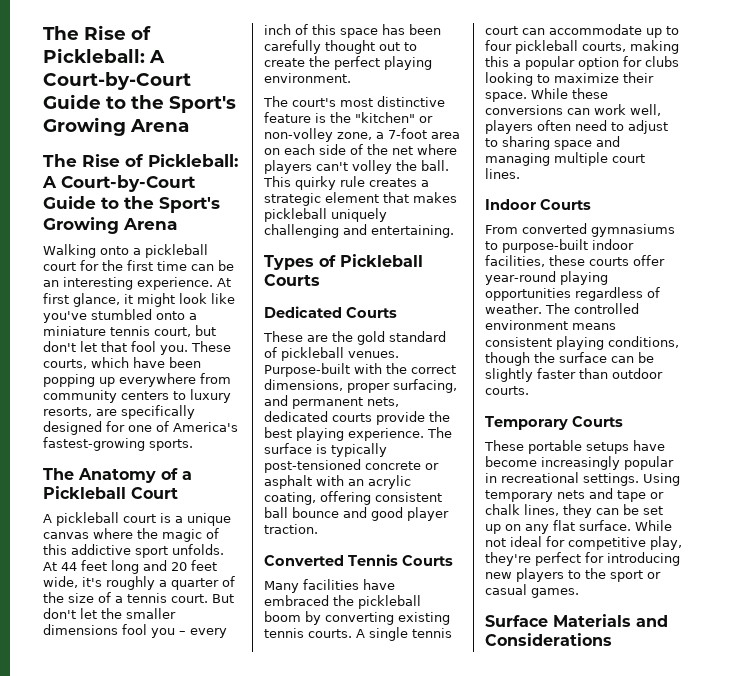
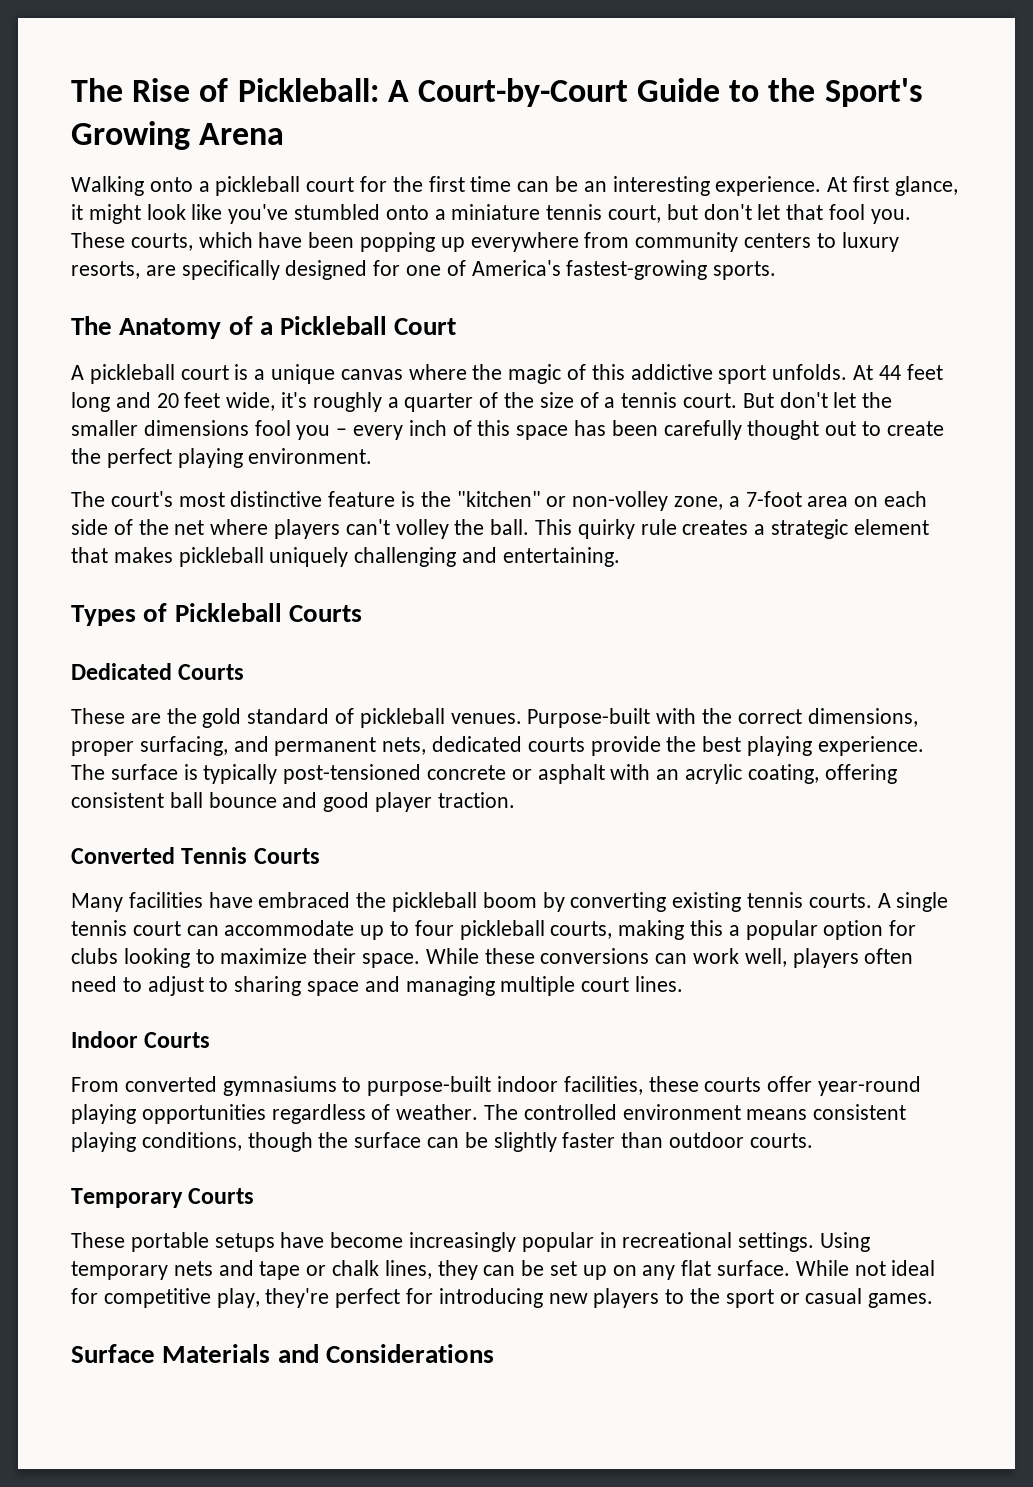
[43,154,238,167] [42,175,196,192] [43,196,220,213] [43,217,177,234] // The Rise of Pickleball: A Court-by-Court Guide to the Sport's Growing Arena -> (285, 134) none

